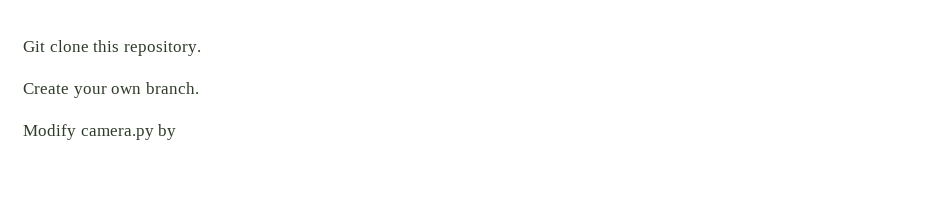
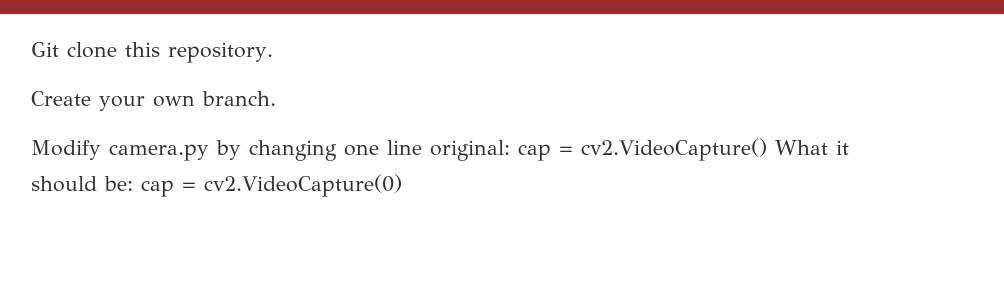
(177, 132) none -> [249,138,849,161] [31,174,402,197] changing one line original: cap = cv2.VideoCapture() What it should be: cap = cv2.VideoCapture(0)

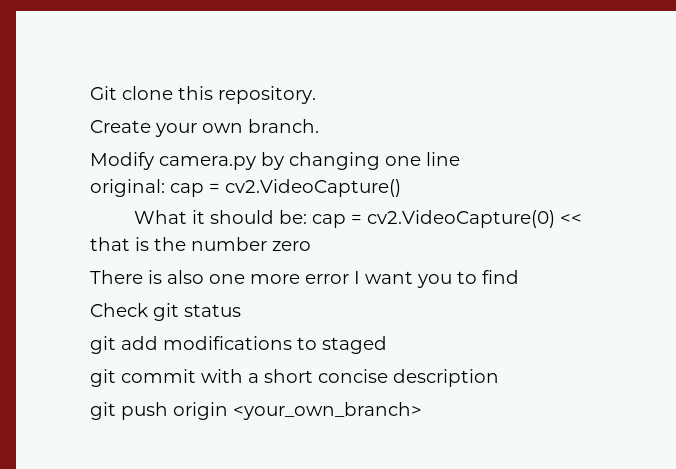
(422, 147) none -> (460, 159) //
(767, 149) none -> (401, 188) //
(402, 185) none -> [559,214,582,224] [90,237,311,251] [90,270,519,288] [90,303,241,321] [90,336,387,354] [90,369,499,387] [90,402,422,420] << that is the number zero // There is also one more error I want you to find // Check git status // git add modifications to staged // git commit with a short concise description // git push origin <your_own_branch>

